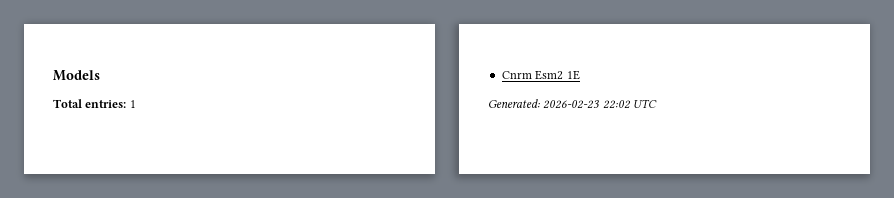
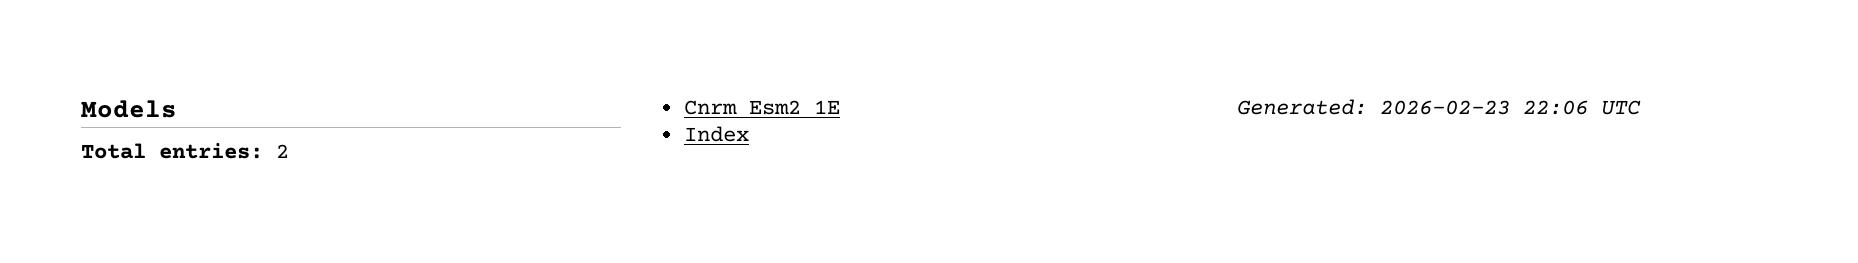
[129,100,136,108] 1 -> [276,144,289,158] 2
(580, 75) none -> [683,126,749,142] // Index
[602,100,631,109] 22:02 -> [1523,100,1588,115] 22:06

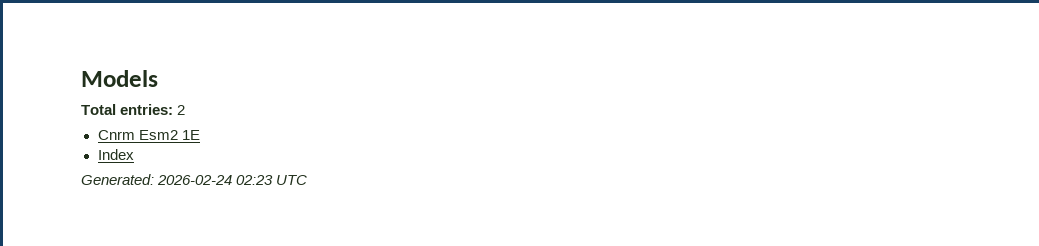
[1380,100,1588,115] 2026-02-23 22:06 -> [157,175,274,185] 2026-02-24 02:23

